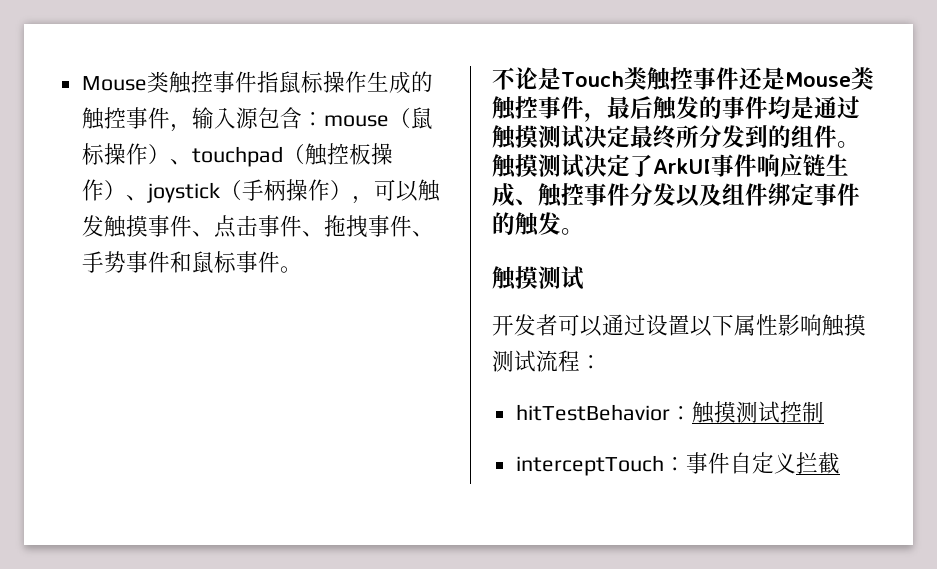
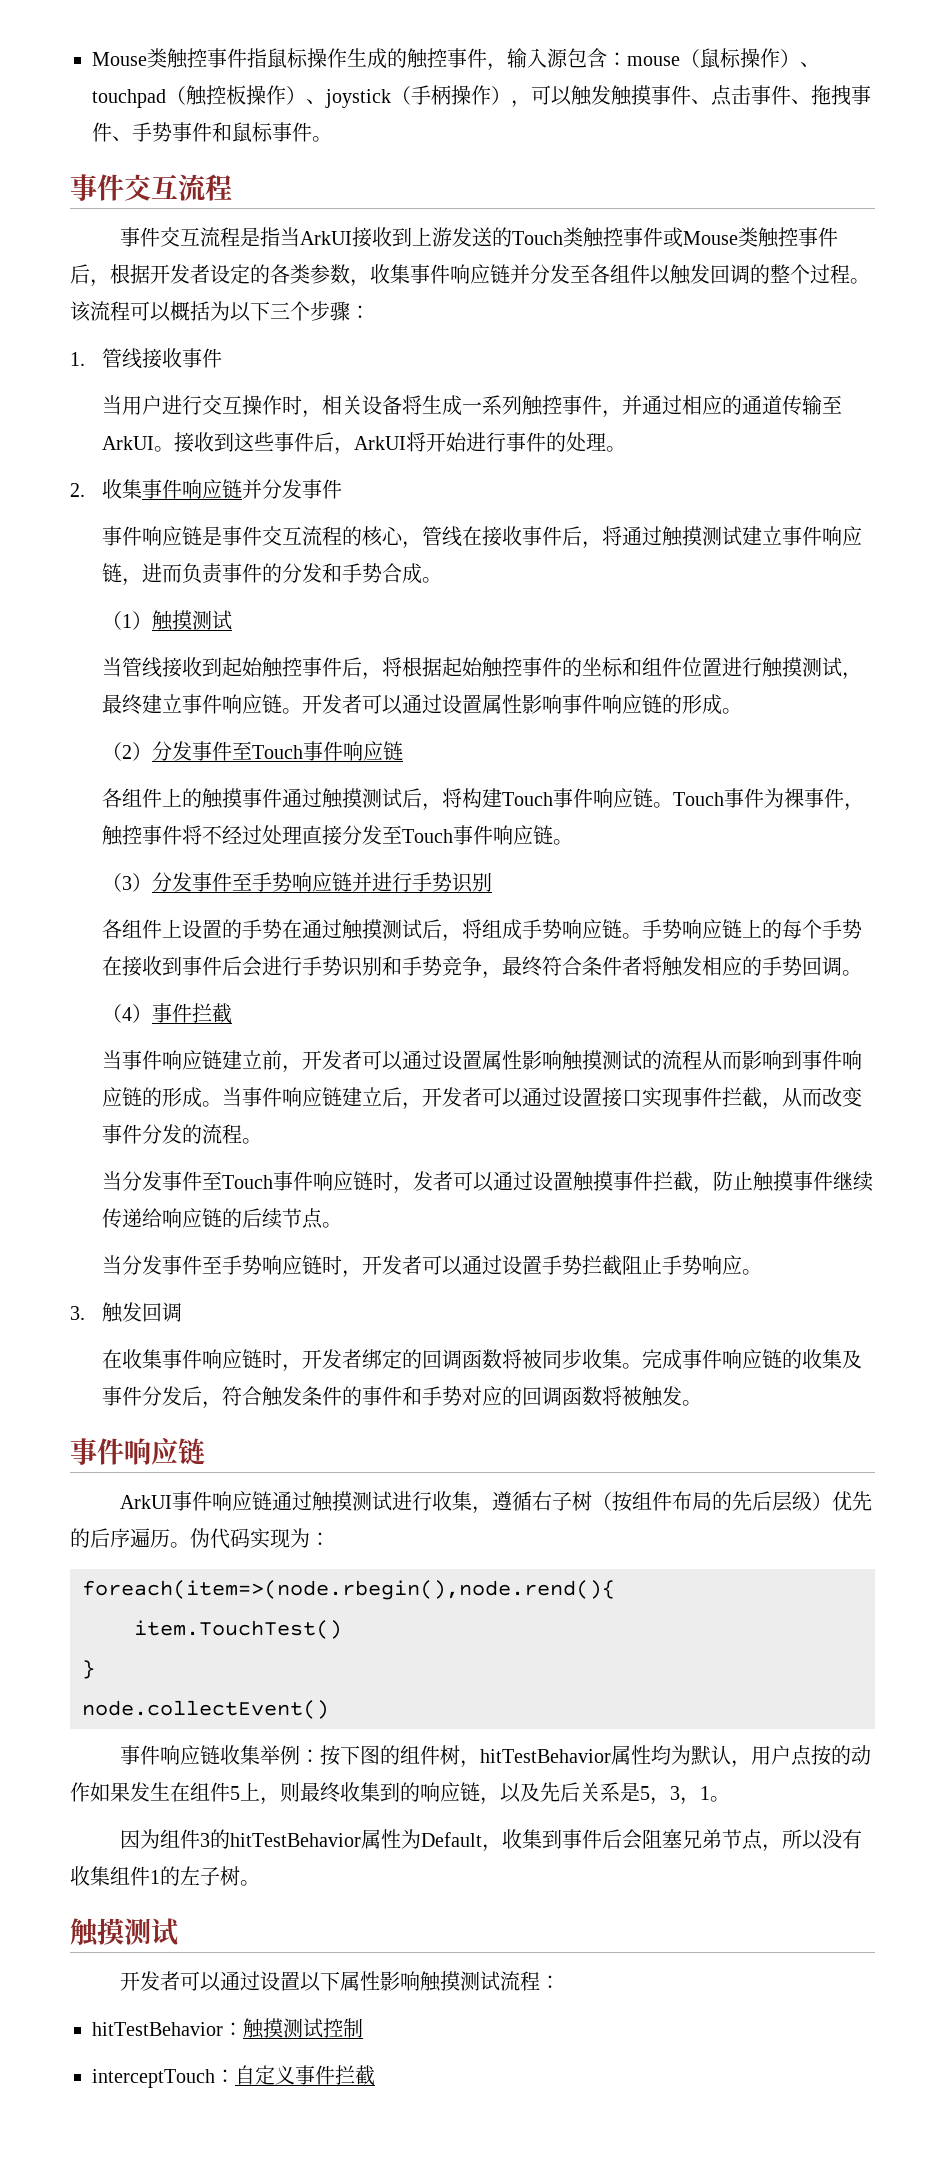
[492,67,561,90] 不论是 -> [70,174,232,201] [119,227,512,248] 事件交互流程 // 事件交互流程是指当ArkUI接收到上游发送的
[738,67,874,90] [492,96,860,122] [492,125,860,150] [492,154,849,179] [492,183,860,208] [492,212,561,237] 还是Mouse类触控事件，最后触发的事件均是通过触摸测试决定最终所分发到的组件。触摸测试决定了ArkUI事件响应链生成、触控事件分发以及组件绑定事件的触发 -> [662,227,838,248] [70,264,870,287] [70,301,370,322] [70,348,223,369] [102,395,843,418] [102,432,627,455] [70,479,343,499] [102,526,863,549] [102,563,443,586] [102,610,233,631] [102,657,863,680] [102,694,743,715] [102,741,404,761] [102,788,865,811] [102,825,574,846] [102,872,493,893] [102,919,863,942] [102,956,863,979] [102,1003,233,1024] [102,1050,863,1073] [102,1087,863,1110] [102,1124,263,1144] [102,1171,874,1194] [102,1208,343,1229] [102,1255,763,1278] [70,1302,183,1323] [102,1349,863,1372] [102,1386,703,1409] [70,1438,205,1465] [119,1491,872,1514] [70,1528,330,1549] [82,1580,615,1600] [134,1620,342,1639] [82,1660,95,1679] [82,1700,329,1719] [119,1745,871,1768] [70,1782,730,1805] [119,1829,862,1852] [70,1866,240,1886] 或Mouse类触控事件后，根据开发者设定的各类参数，收集事件响应链并分发至各组件以触发回调的整个过程。该流程可以概括为以下三个步骤： // 1.管线接收事件 // 当用户进行交互操作时，相关设备将生成一系列触控事件，并通过相应的通道传输至ArkUI。接收到这些事件后，ArkUI将开始进行事件的处理。 // 2.收集事件响应链并分发事件 // 事件响应链是事件交互流程的核心，管线在接收事件后，将通过触摸测试建立事件响应链，进而负责事件的分发和手势合成。 // （1）触摸测试 // 当管线接收到起始触控事件后，将根据起始触控事件的坐标和组件位置进行触摸测试，最终建立事件响应链。开发者可以通过设置属性影响事件响应链的形成。 // （2）分发事件至Touch事件响应链 // 各组件上的触摸事件通过触摸测试后，将构建Touch事件响应链。Touch事件为裸事件，触控事件将不经过处理直接分发至Touch事件响应链。 // （3）分发事件至手势响应链并进行手势识别 // 各组件上设置的手势在通过触摸测试后，将组成手势响应链。手势响应链上的每个手势在接收到事件后会进行手势识别和手势竞争，最终符合条件者将触发相应的手势回调。 // （4）事件拦截 // 当事件响应链建立前，开发者可以通过设置属性影响触摸测试的流程从而影响到事件响应链的形成。当事件响应链建立后，开发者可以通过设置接口实现事件拦截，从而改变事件分发的流程。 // 当分发事件至Touch事件响应链时，发者可以通过设置触摸事件拦截，防止触摸事件继续传递给响应链的后续节点。 // 当分发事件至手势响应链时，开发者可以通过设置手势拦截阻止手势响应。 // 3.触发回调 // 在收集事件响应链时，开发者绑定的回调函数将被同步收集。完成事件响应链的收集及事件分发后，符合触发条件的事件和手势对应的回调函数将被触发。 // 事件响应链 // ArkUI事件响应链通过触摸测试进行收集，遵循右子树（按组件布局的先后层级）优先的后序遍历。伪代码实现为： // foreach(item=>(node.rbegin(),node.rend(){ // item.TouchTest() // } // node.collectEvent() // 事件响应链收集举例：按下图的组件树，hitTestBehavior属性均为默认，用户点按的动作如果发生在组件5上，则最终收集到的响应链，以及先后关系是5，3，1。 // 因为组件3的hitTestBehavior属性为Default，收集到事件后会阻塞兄弟节点，所以没有收集组件1的左子树
[685,452,796,474] 事件自定义 -> [235,2065,335,2085] 自定义事件

